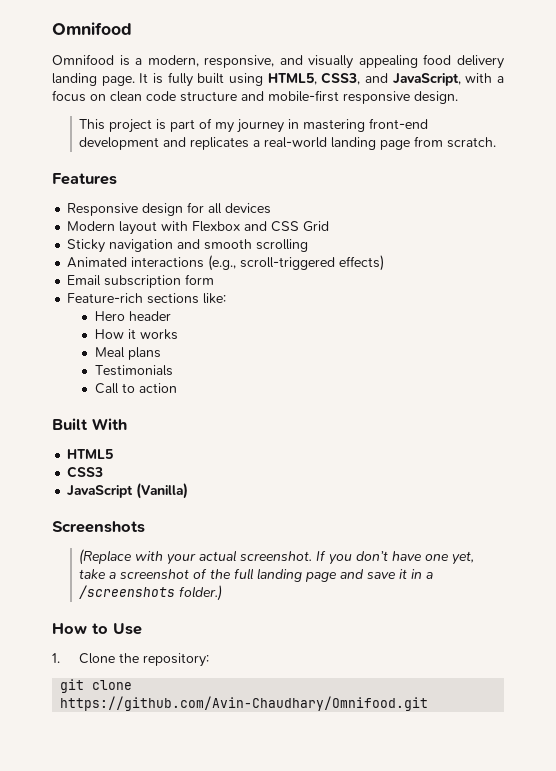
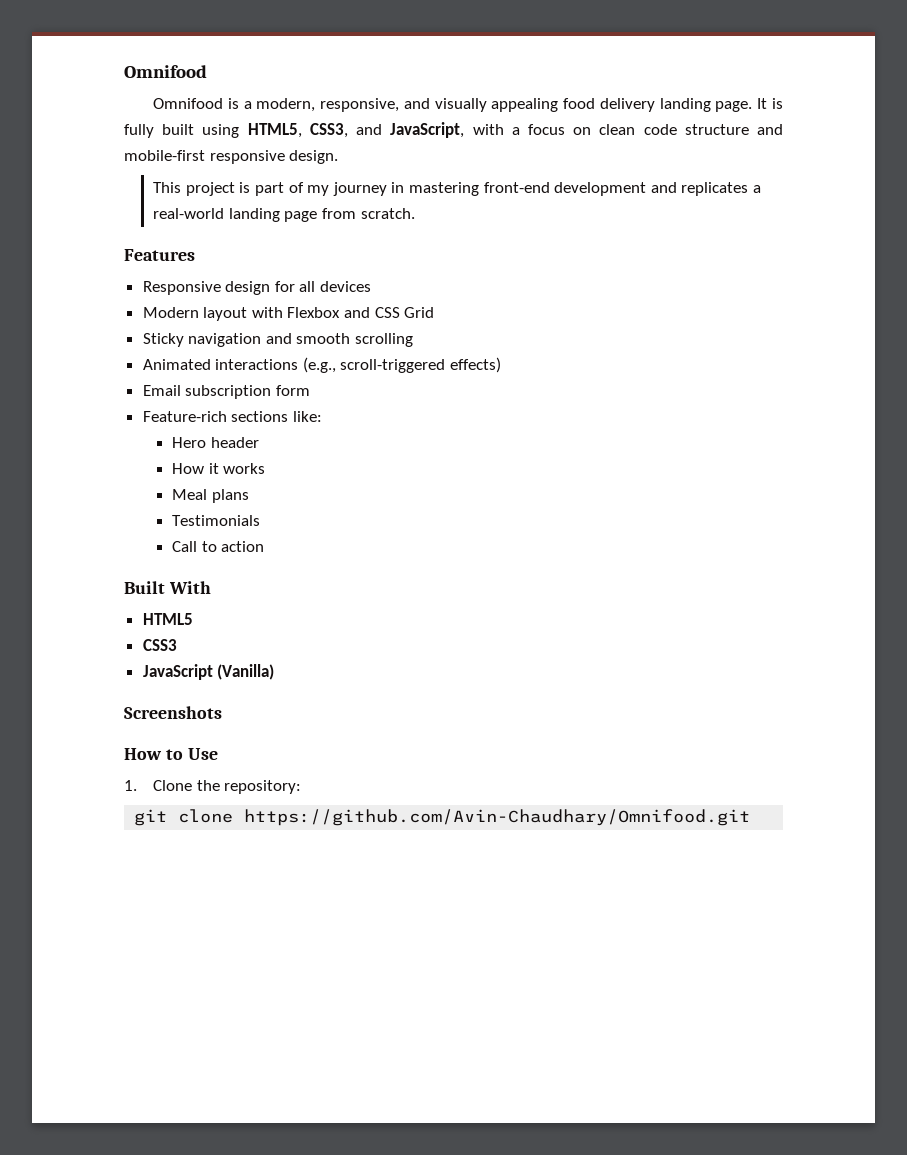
[79,549,475,565] [79,568,434,582] [79,585,223,601] // (Replace with your actual screenshot. If you don’t have one yet, take a screenshot of the full landing page and save it in a /screenshots folder.) -> (222, 712) none

